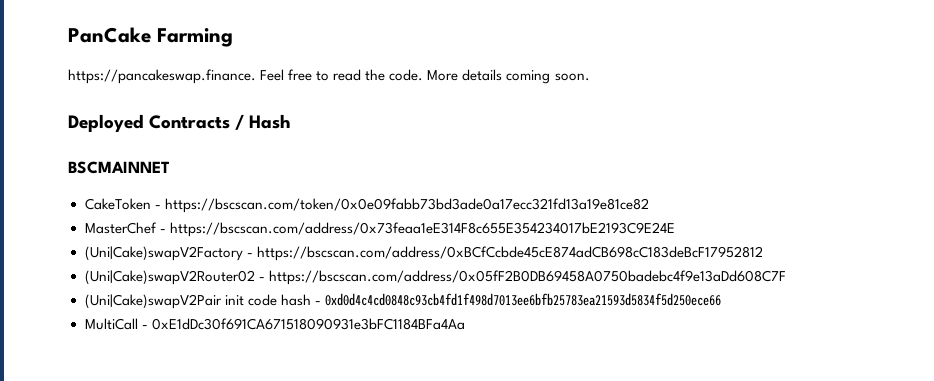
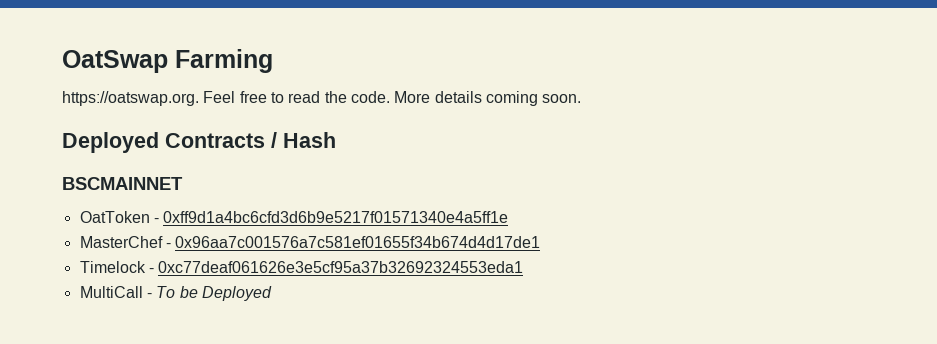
[68,27,151,43] PanCake -> [62,50,168,73] OatSwap
[68,69,256,84] https://pancakeswap.finance. -> [62,91,199,106] https://oatswap.org.
[84,198,649,213] CakeToken - https://bscscan.com/token/0x0e09fabb73bd3ade0a17ecc321fd13a19e81ce82 -> [79,211,509,223] OatToken - 0xff9d1a4bc6cfd3d6b9e5217f01571340e4a5ff1e
[169,222,675,237] [84,246,763,261] [84,270,786,285] [84,293,721,309] https://bscscan.com/address/0x73feaa1eE314F8c655E354234017bE2193C9E24E // (Uni|Cake)swapV2Factory - https://bscscan.com/address/0xBCfCcbde45cE874adCB698cC183deBcF17952812 // (Uni|Cake)swapV2Router02 - https://bscscan.com/address/0x05fF2B0DB69458A0750badebc4f9e13aDd608C7F // (Uni|Cake)swapV2Pair init code hash - 0xd0d4c4cd0848c93cb4fd1f498d7013ee6bfb25783ea21593d5834f5d250ece66 -> [175,236,541,248] [79,261,524,273] 0x96aa7c001576a7c581ef01655f34b674d4d17de1 // Timelock - 0xc77deaf061626e3e5cf95a37b32692324553eda1
[151,318,465,330] 0xE1dDc30f691CA671518090931e3bFC1184BFa4Aa -> [156,286,272,301] To be Deployed

